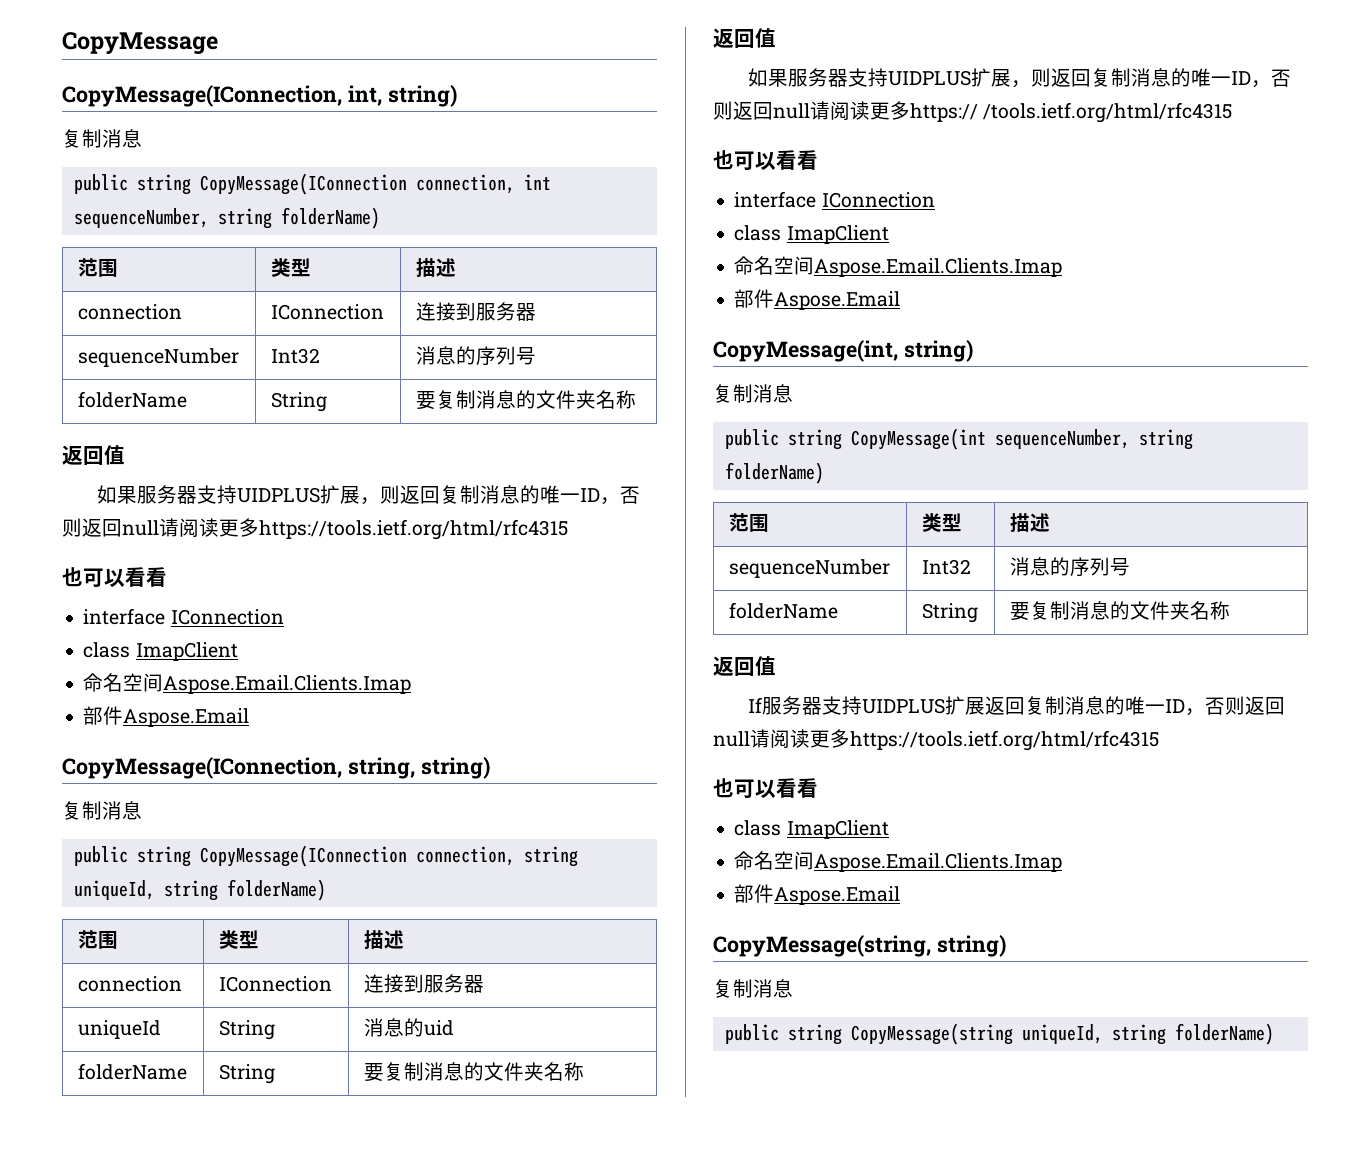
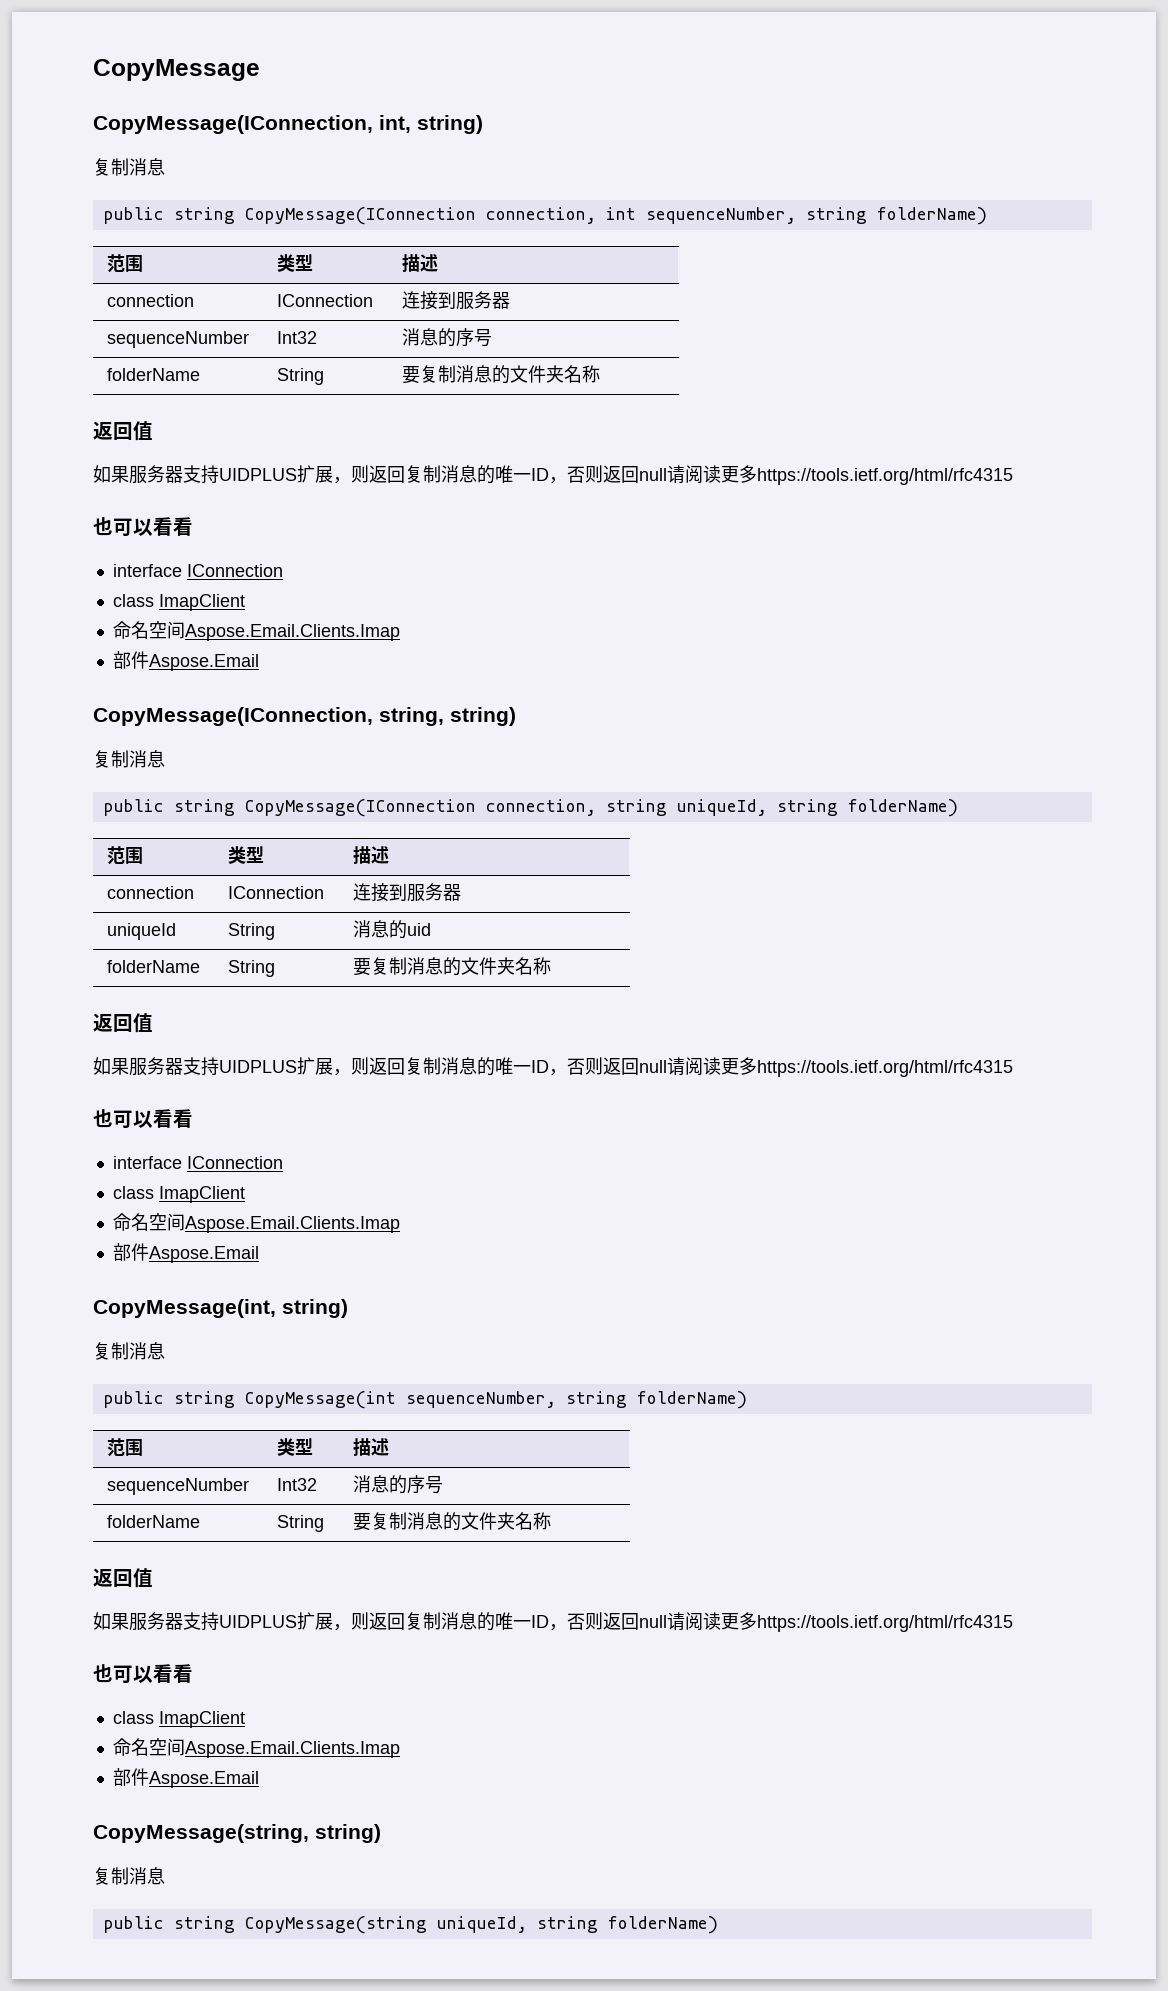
[495,346,516,365] 列 -> (474, 337) none
[910,102,1233,123] https:// /tools.ietf.org/html/rfc4315 -> [757,1060,1013,1077] https://tools.ietf.org/html/rfc4315
[1089,557,1110,576] 列 -> (425, 1484) none
[748,696,986,715] If服务器支持UIDPLUS扩展 -> [93,1612,369,1631] 如果服务器支持UIDPLUS扩展，则

